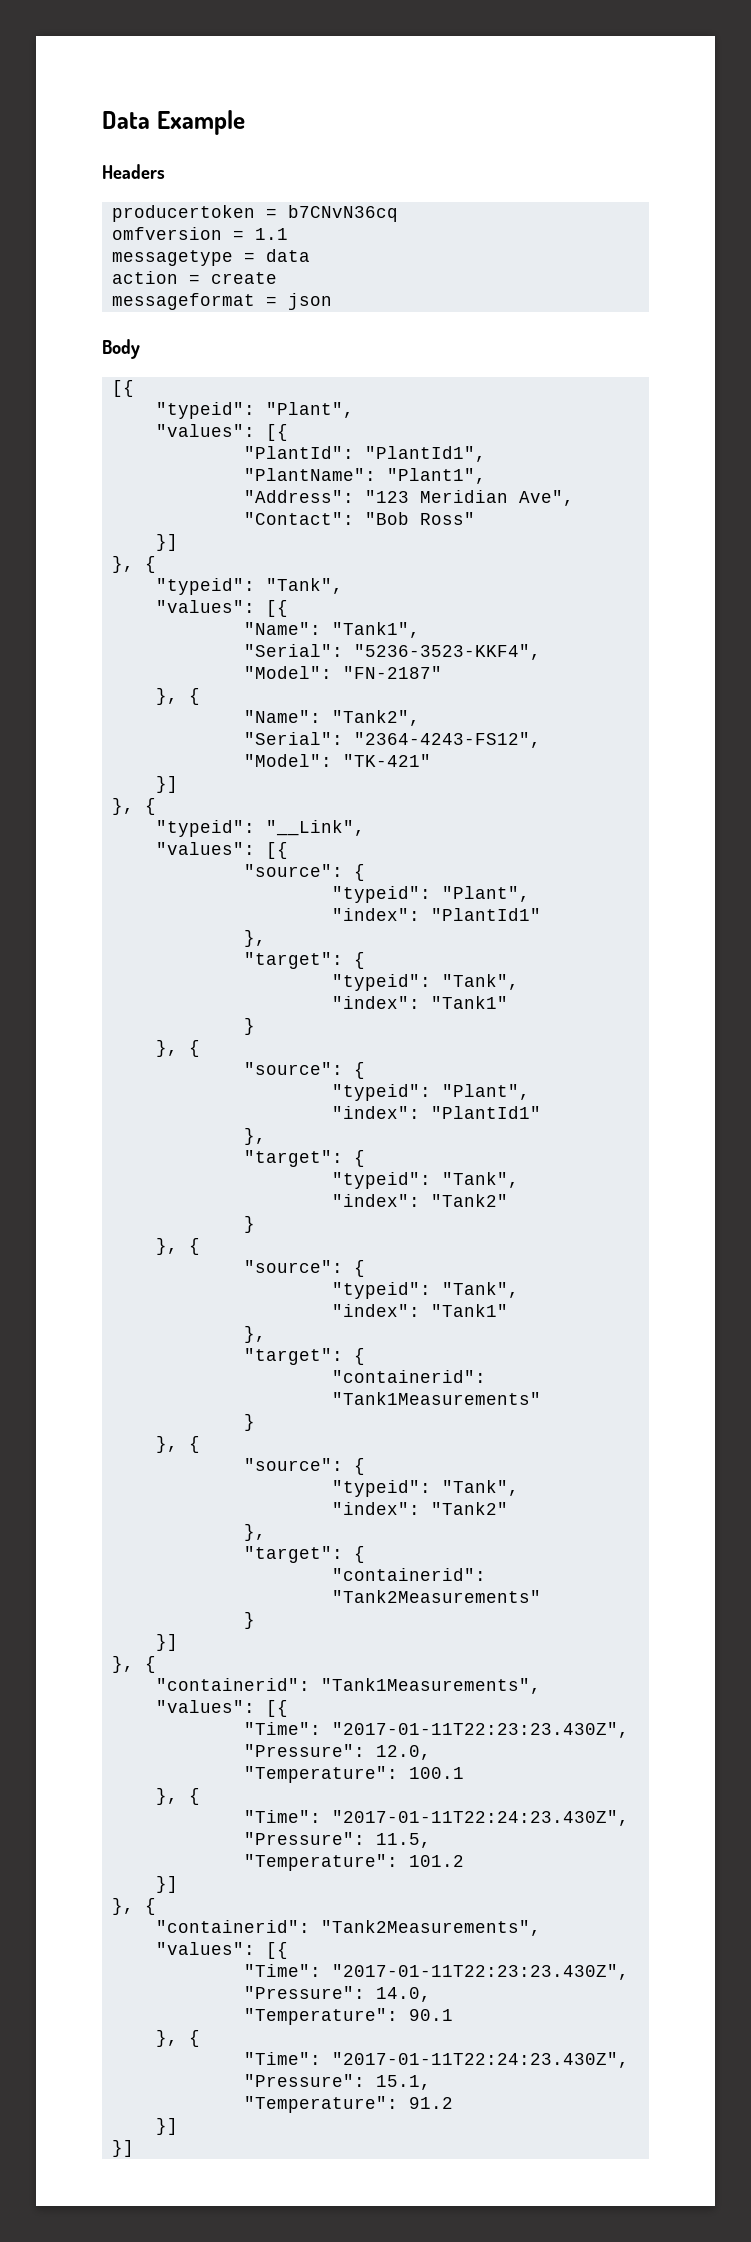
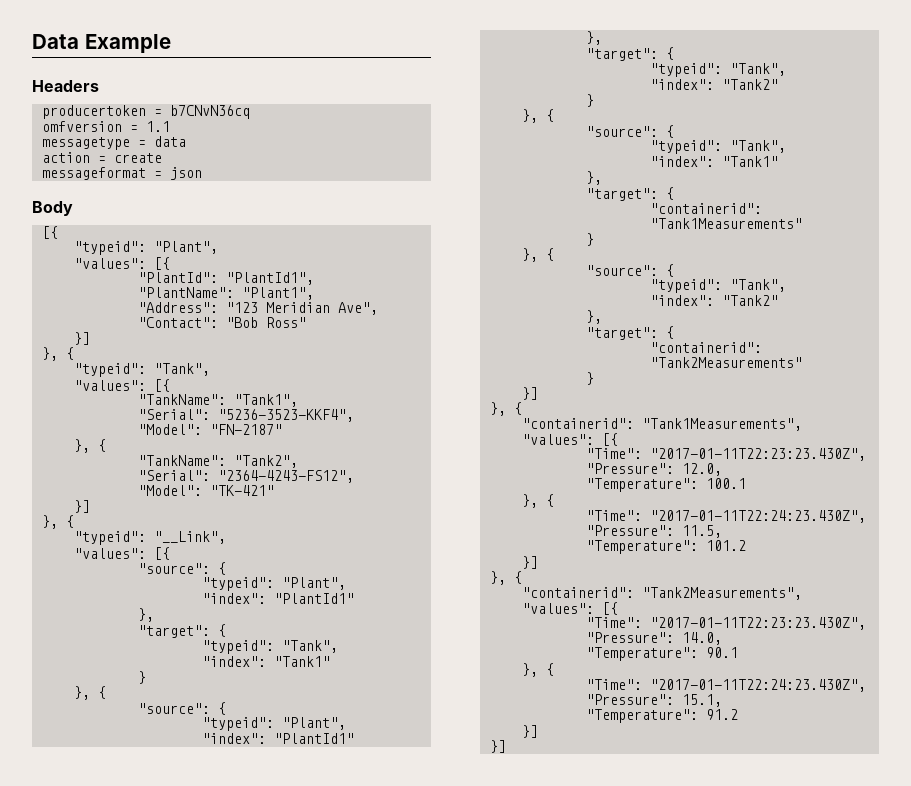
[243,622,321,635] "Name": -> [138,394,227,405] "TankName":
[243,710,321,723] "Name": -> [138,455,227,466] "TankName":

